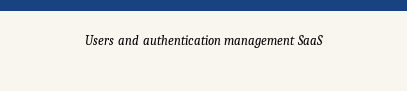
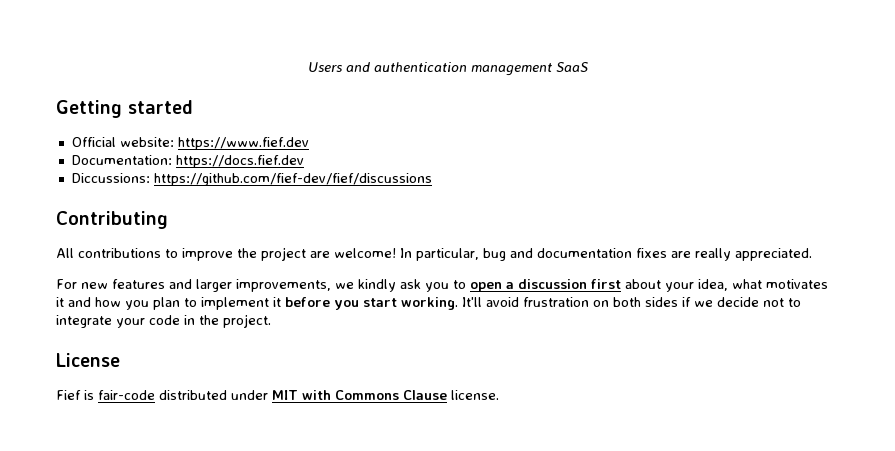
(323, 40) none -> [56,100,193,118] [71,137,309,150] [71,155,304,168] [71,173,432,186] [56,211,168,229] [56,247,812,261] [56,279,828,292] [56,297,801,310] [56,314,271,328] [56,353,120,367] [56,390,499,400] // Getting started // Official website: https://www.fief.dev // Documentation: https://docs.fief.dev // Diccussions: https://github.com/fief-dev/fief/discussions // Contributing // All contributions to improve the project are welcome! In particular, bug and documentation fixes are really appreciated. // For new features and larger improvements, we kindly ask you to open a discussion first about your idea, what motivates it and how you plan to implement it before you start working. It'll avoid frustration on both sides if we decide not to integrate your code in the project. // License // Fief is fair-code distributed under MIT with Commons Clause license.

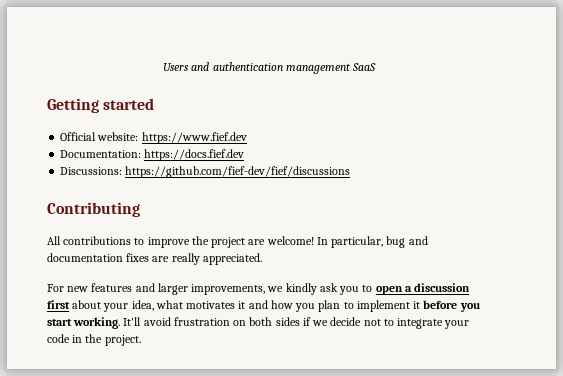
[71,173,150,183] Diccussions: -> [60,167,123,175] Discussions:
[56,353,120,367] [56,390,499,400] // License // Fief is fair-code distributed under MIT with Commons Clause license. -> (141, 340) none

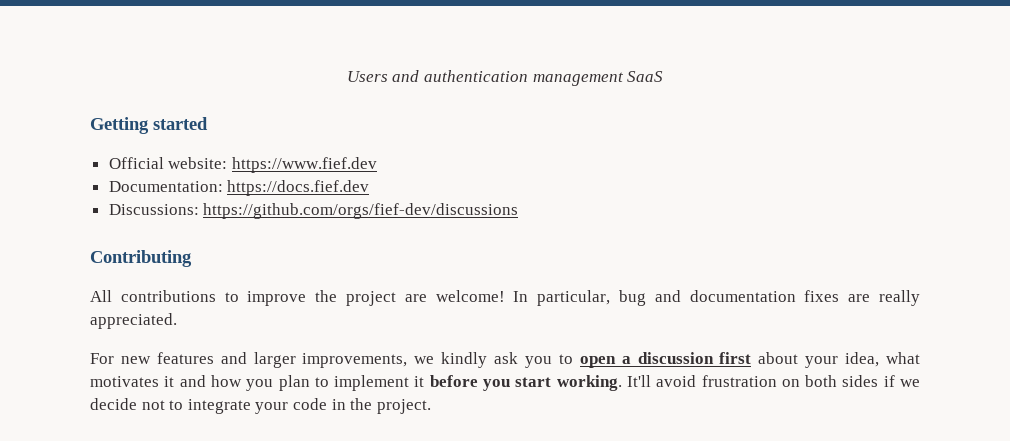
[125,166,351,178] https://github.com/fief-dev/fief/discussions -> [203,203,519,219] https://github.com/orgs/fief-dev/discussions

